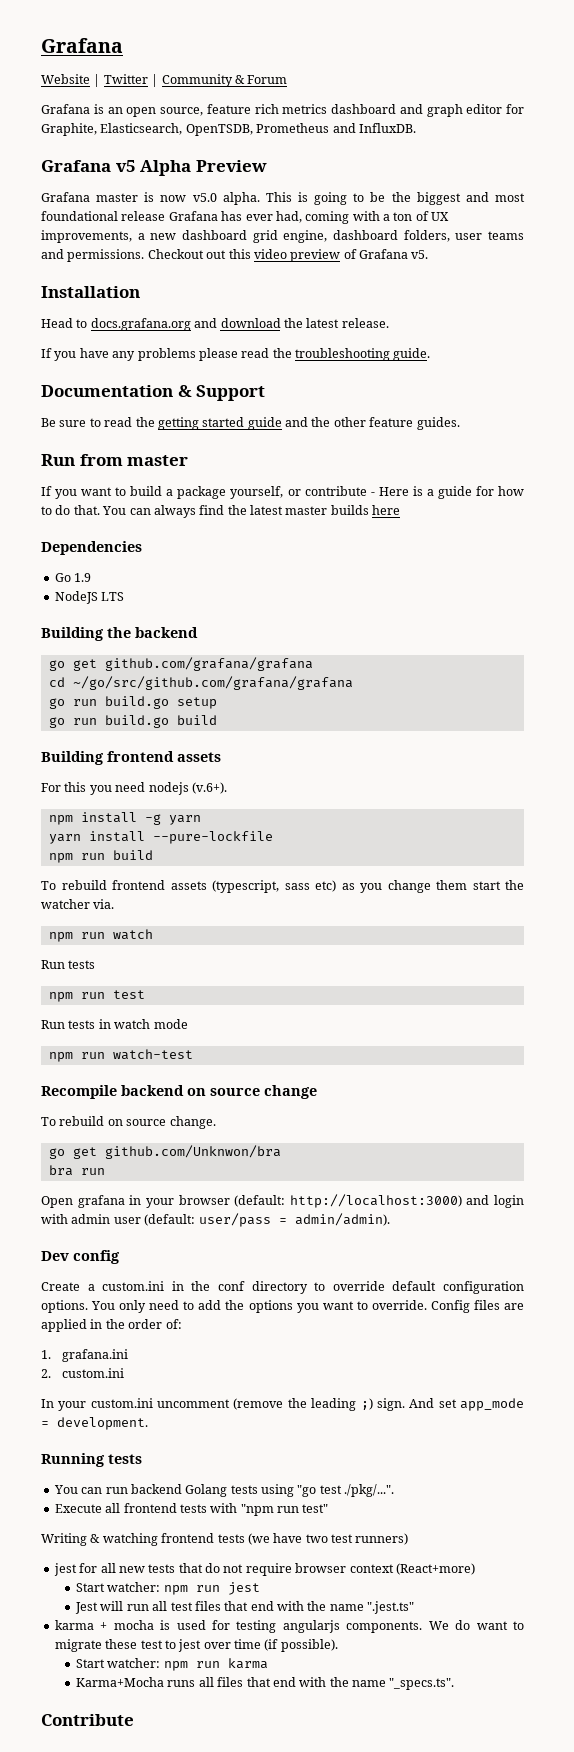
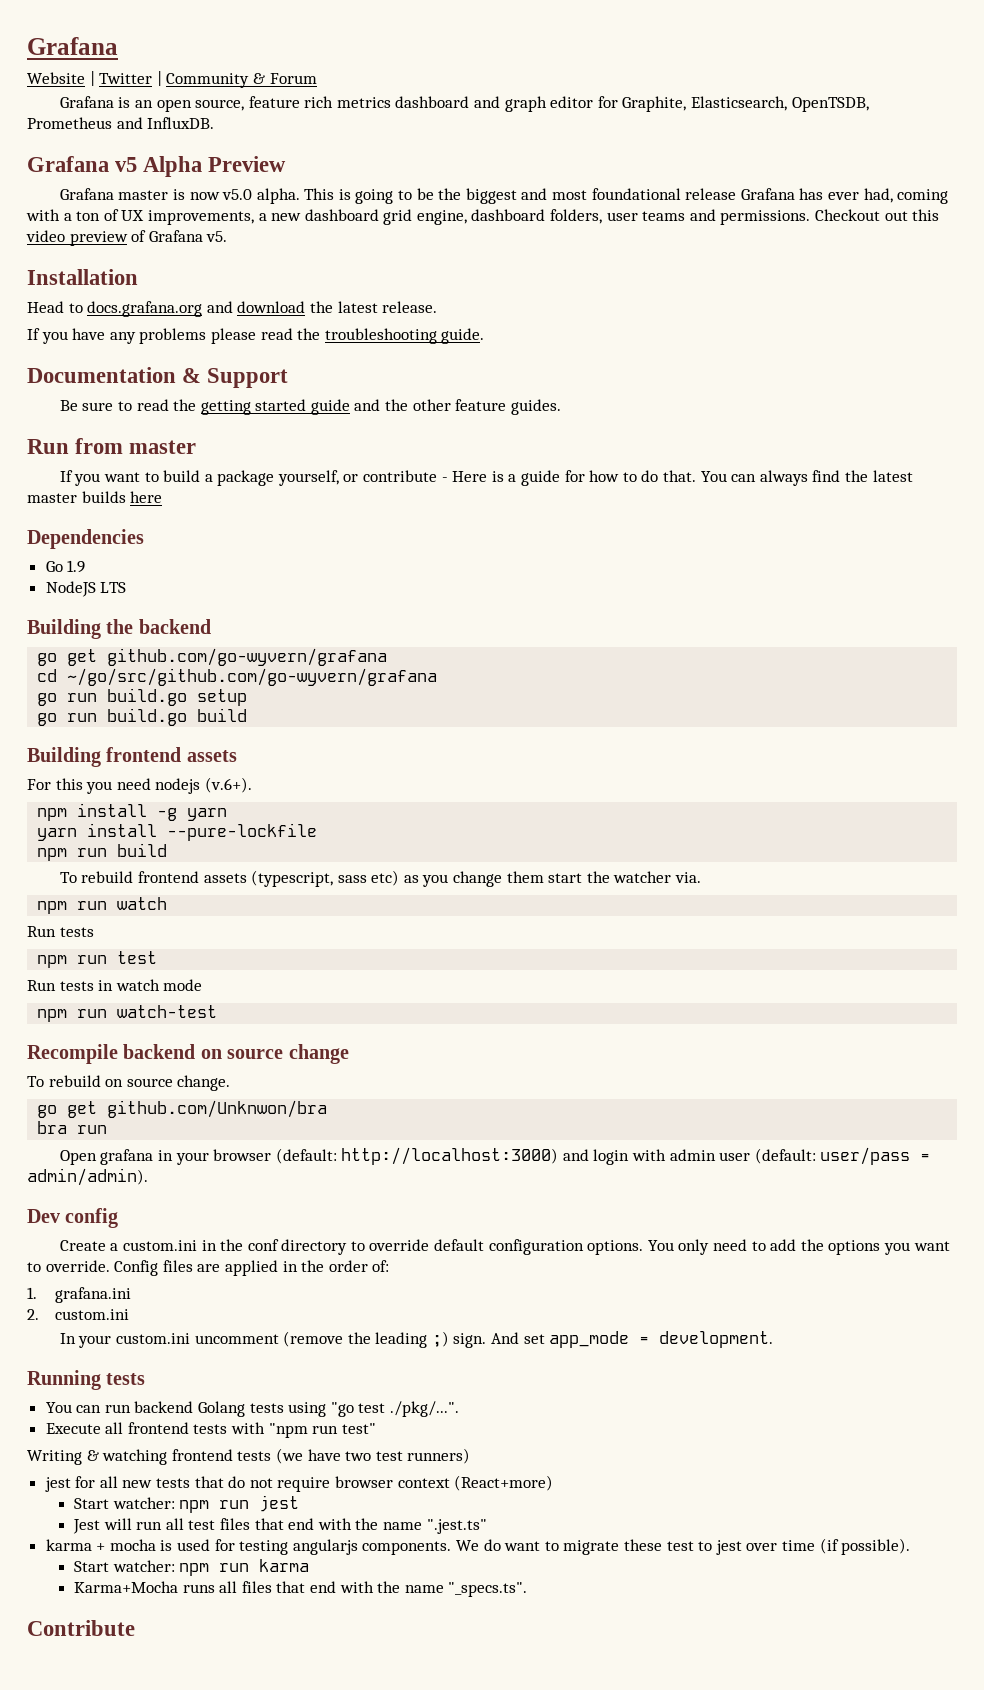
[104,657,313,671] github.com/grafana/grafana -> [107,648,388,666] github.com/go-wyvern/grafana
[72,676,353,690] ~/go/src/github.com/grafana/grafana -> [67,668,438,686] ~/go/src/github.com/go-wyvern/grafana

